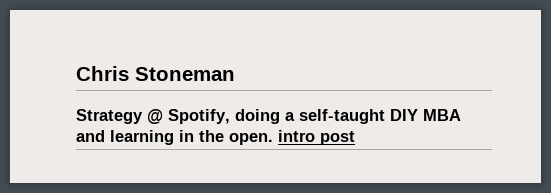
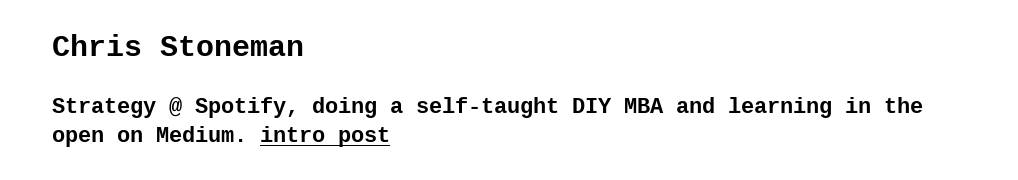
[229,133,273,145] open. -> [52,126,247,147] open on Medium.

